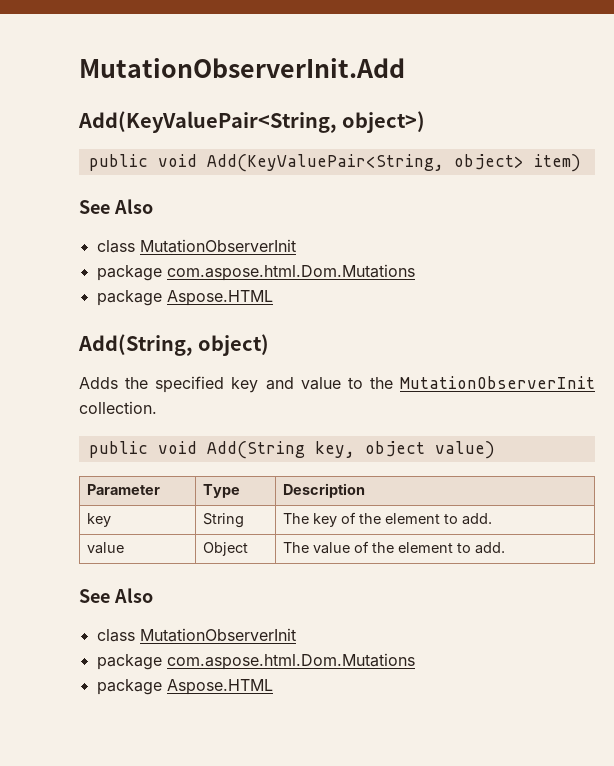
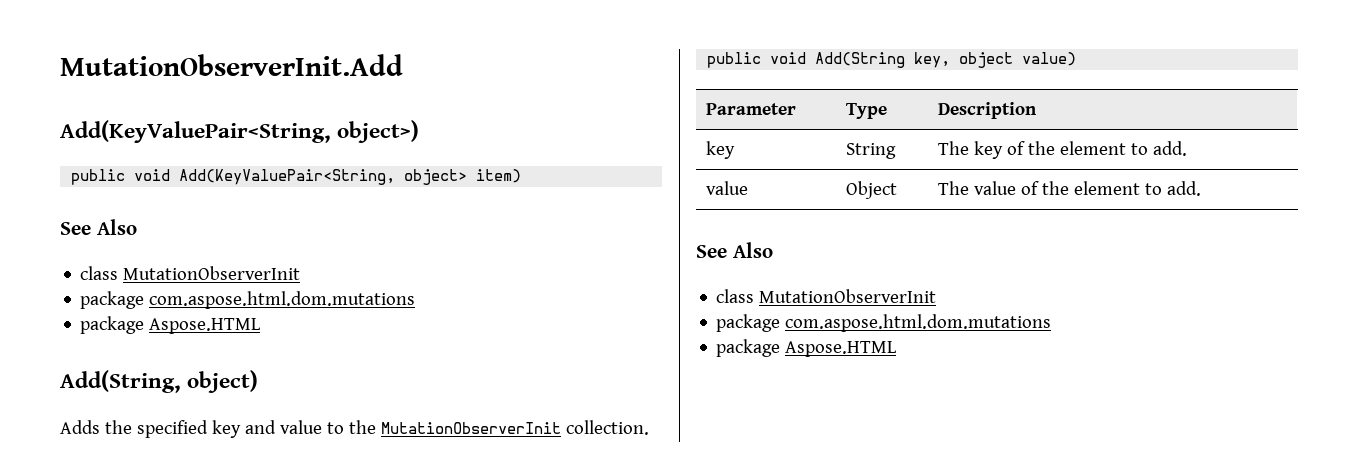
[166,264,415,281] com.aspose.html.Dom.Mutations -> [149,291,416,309] com.aspose.html.dom.mutations
[166,653,415,670] com.aspose.html.Dom.Mutations -> [785,314,1052,332] com.aspose.html.dom.mutations

